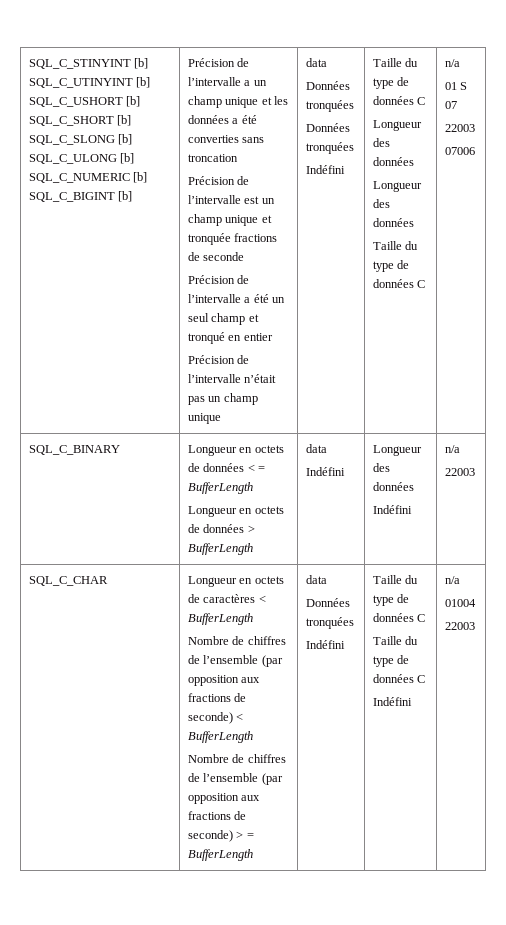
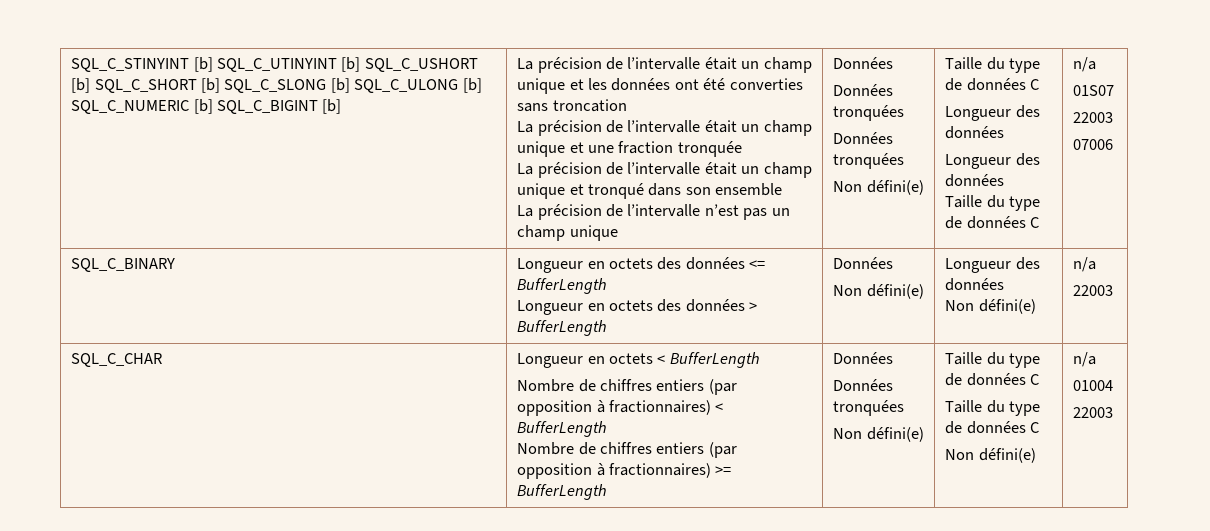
[187,58,250,67] [187,77,251,86] Précision de l’intervalle a -> [517,57,737,73] La précision de l’intervalle était
[232,118,239,124] a -> [674,79,699,90] ont
[187,176,250,185] [187,195,275,204] [187,214,272,226] Précision de l’intervalle est un champ unique et -> [517,120,812,136] [517,141,674,157] La précision de l’intervalle était un champ unique et une fraction
[234,233,278,242] [187,252,245,261] [187,275,250,284] [187,294,285,303] [187,313,259,325] [187,332,273,344] [187,355,250,364] [187,374,277,383] fractions de seconde // Précision de l’intervalle a été un seul champ et tronqué en entier // Précision de l’intervalle n’était -> [517,162,812,178] [517,183,783,199] [517,204,739,220] // La précision de l’intervalle était un champ unique et tronqué dans son ensemble // La précision de l’intervalle n’est
[305,58,327,67] data -> [833,57,894,69] Données
[305,165,345,174] Indéfini -> [833,180,924,195] Non défini(e)
[444,82,468,90] [444,101,457,109] 01 S 07 -> [1073,85,1115,96] 01S07
[187,463,265,472] de données < = -> [657,257,766,270] des données <=
[187,524,200,533] de -> [657,299,682,312] des
[305,444,327,453] [305,467,345,476] [372,445,422,456] [372,463,390,472] [372,482,414,491] [372,505,412,514] data // Indéfini | Longueur des données // Indéfini -> [833,257,894,269] [833,284,924,299] [945,257,1040,273] [945,278,1005,291] [945,299,1036,314] Données // Non défini(e) | Longueur des données // Non défini(e)
[187,594,266,603] [187,613,253,625] [187,636,286,645] [187,655,283,667] [187,675,261,686] [187,693,247,702] [187,712,244,724] [187,731,253,743] [187,754,286,763] [187,773,283,785] [187,793,261,804] [187,811,247,820] [187,830,254,842] [187,849,253,861] [305,575,327,584] [305,598,350,607] [305,617,354,629] [305,640,345,649] de caractères < BufferLength // Nombre de chiffres de l’ensemble (par opposition aux fractions de seconde) < BufferLength // Nombre de chiffres de l’ensemble (par opposition aux fractions de seconde) > = BufferLength | data // Données tronquées // Indéfini -> [657,352,760,368] [517,379,737,395] [517,400,724,416] [517,421,608,437] [517,442,737,458] [517,463,732,479] [517,484,608,500] [833,352,894,364] [833,379,894,391] [833,400,905,416] [833,427,924,442] < BufferLength // Nombre de chiffres entiers (par opposition à fractionnaires) < BufferLength // Nombre de chiffres entiers (par opposition à fractionnaires) >= BufferLength | Données // Données tronquées // Non défini(e)
[372,697,412,706] Indéfini -> [945,448,1036,463] Non défini(e)

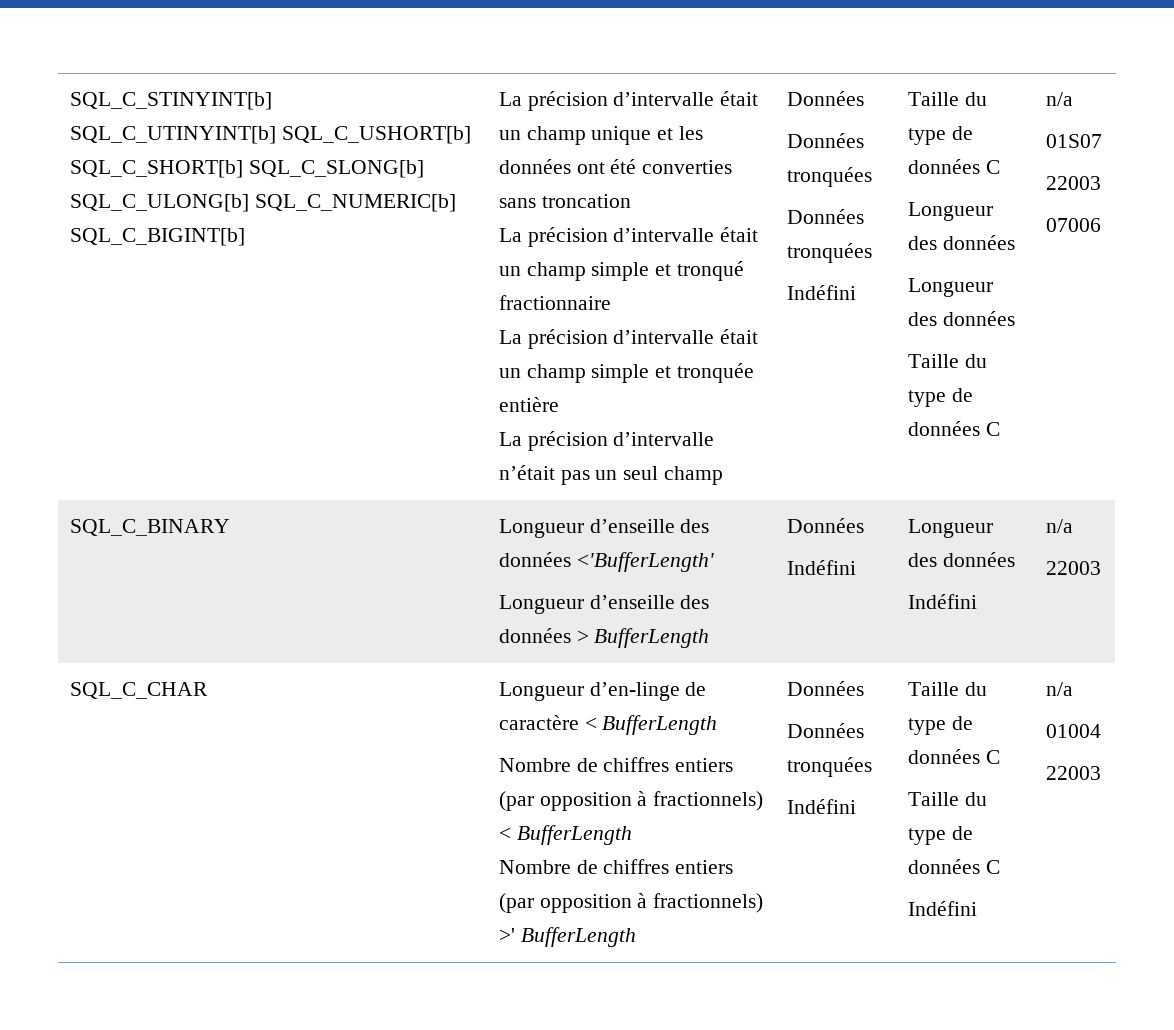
[71,57,478,72] [71,78,482,93] [71,99,342,114] [517,57,701,73] SQL_C_STINYINT [b] SQL_C_UTINYINT [b] SQL_C_USHORT [b] SQL_C_SHORT [b] SQL_C_SLONG [b] SQL_C_ULONG [b] SQL_C_NUMERIC [b] SQL_C_BIGINT [b] | La précision de l’intervalle -> [69,92,272,110] [69,126,471,144] [69,160,424,178] [69,194,456,212] [69,228,245,246] [498,91,715,111] SQL_C_STINYINT[b] SQL_C_UTINYINT[b] SQL_C_USHORT[b] SQL_C_SHORT[b] SQL_C_SLONG[b] SQL_C_ULONG[b] SQL_C_NUMERIC[b] SQL_C_BIGINT[b] | La précision d’intervalle
[606,120,812,136] [517,141,742,157] [517,162,812,178] [517,183,783,199] [517,204,739,220] de l’intervalle était un champ unique et une fraction tronquée // La précision de l’intervalle était un champ unique et tronqué dans son ensemble // La précision de l’intervalle n’est -> [613,227,759,242] [498,261,744,281] [498,295,611,310] [498,329,759,349] [498,363,754,383] [498,397,559,412] [498,431,715,451] [498,465,555,480] d’intervalle était un champ simple et tronqué fractionnaire // La précision d’intervalle était un champ simple et tronquée entière // La précision d’intervalle n’était
[517,225,618,241] champ unique -> [623,466,723,485] seul champ
[833,180,924,195] Non défini(e) -> [786,285,856,300] Indéfini
[587,257,766,270] [517,278,608,294] [517,300,654,315] en octets des données <= BufferLength // Longueur en octets -> [589,519,710,533] [498,552,714,572] [498,595,675,614] d’enseille des données <'BufferLength' // Longueur d’enseille
[833,284,924,299] [945,257,1040,273] [945,278,1005,291] [945,299,1036,314] Non défini(e) | Longueur des données // Non défini(e) -> [786,560,856,575] [907,519,993,538] [907,552,1015,567] [907,594,977,609] Indéfini | Longueur des données // Indéfini
[587,352,760,368] [517,379,737,395] [517,400,724,416] [517,421,608,437] [517,442,737,458] [517,463,732,479] en octets < BufferLength // Nombre de chiffres entiers (par opposition à fractionnaires) < BufferLength // Nombre de chiffres entiers (par opposition à fractionnaires) >= -> [589,682,707,701] [498,715,718,735] [498,757,734,772] [498,791,764,811] [498,825,632,845] [498,859,734,874] [498,893,764,913] [498,928,515,942] d’en-linge de caractère < BufferLength // Nombre de chiffres entiers (par opposition à fractionnels) < BufferLength // Nombre de chiffres entiers (par opposition à fractionnels) >'
[833,427,924,442] Non défini(e) -> [786,799,856,814] Indéfini
[945,448,1036,463] Non défini(e) -> [907,901,977,916] Indéfini

